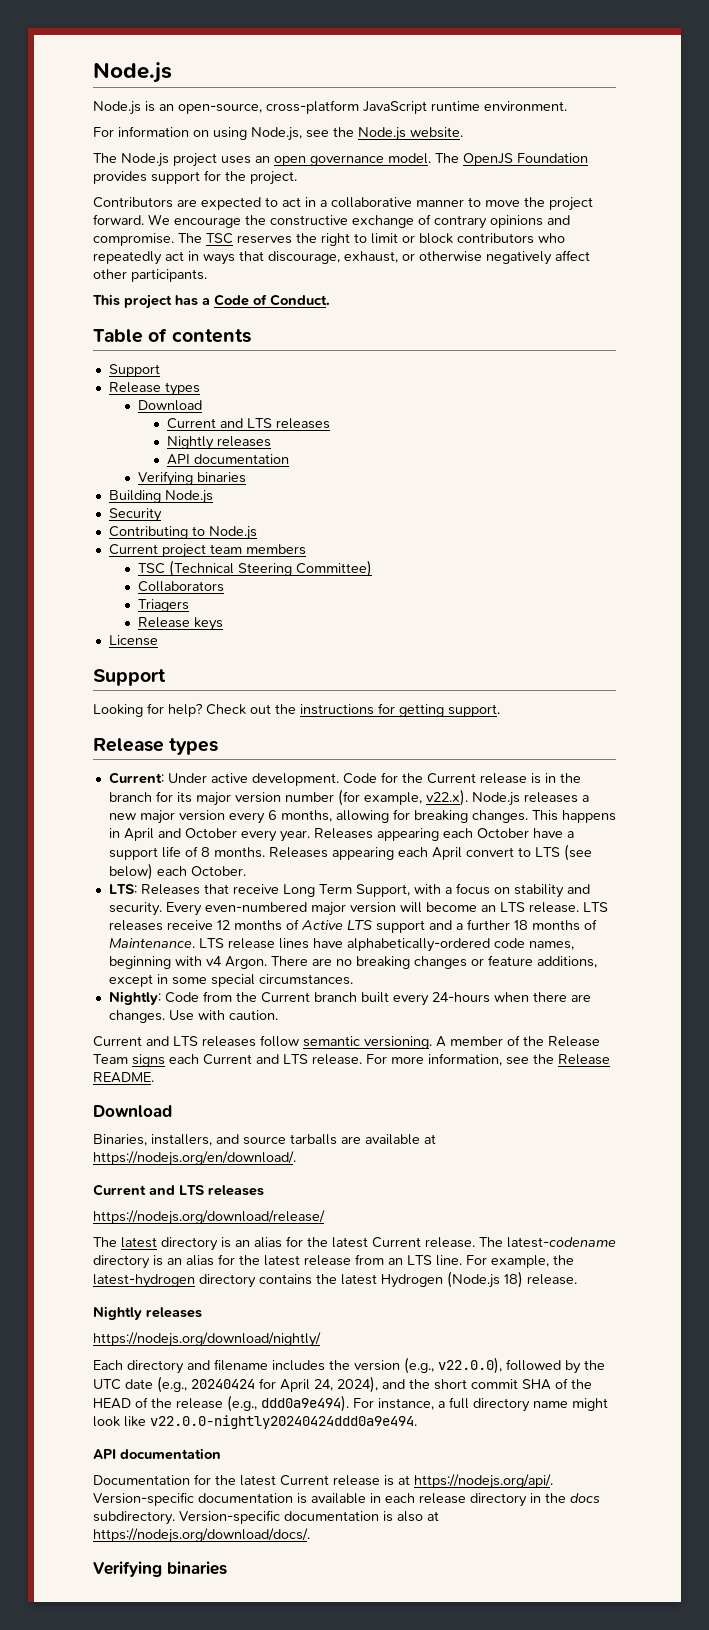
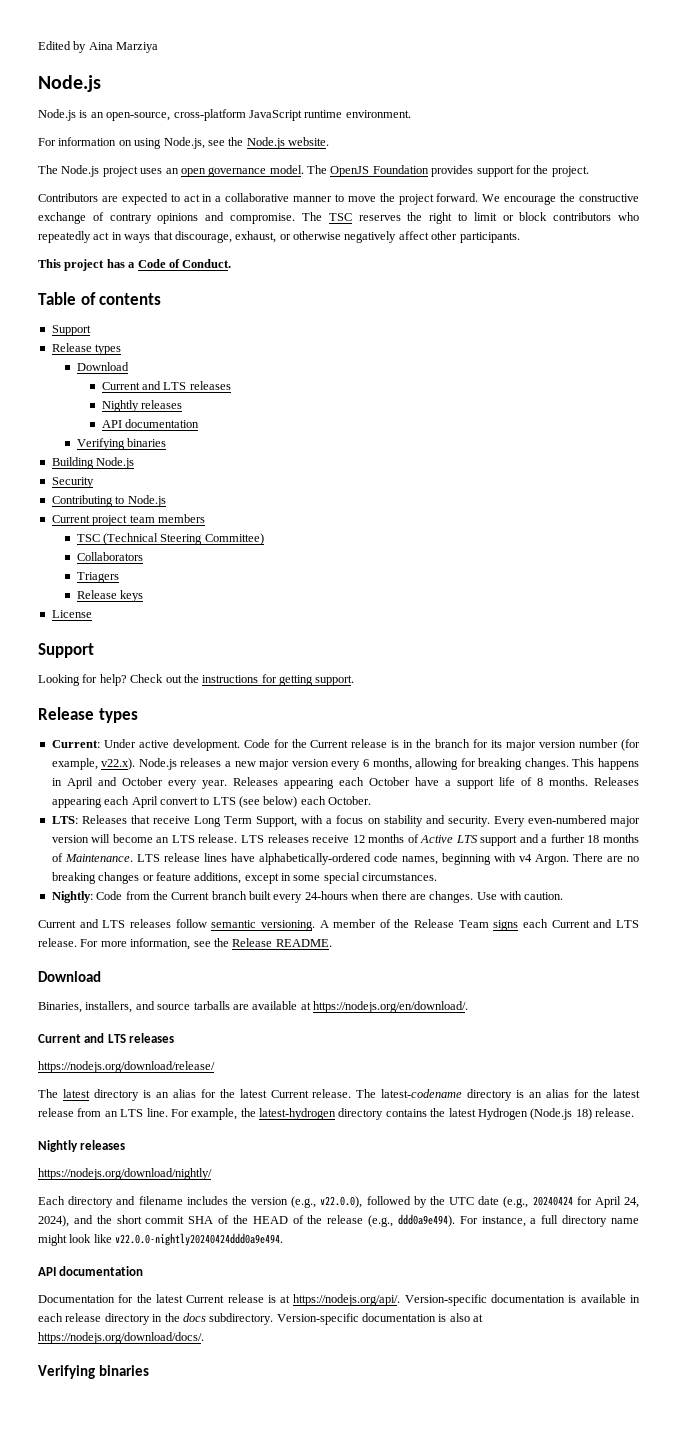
(93, 72) none -> [38,41,159,53] Edited by Aina Marziya //

